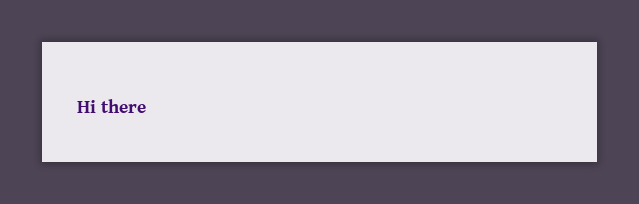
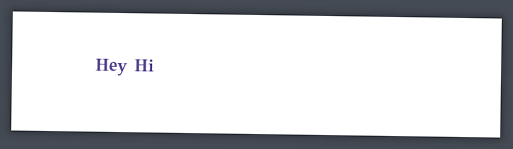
[77,99,147,113] Hi there -> [94,58,155,77] Hey Hi

